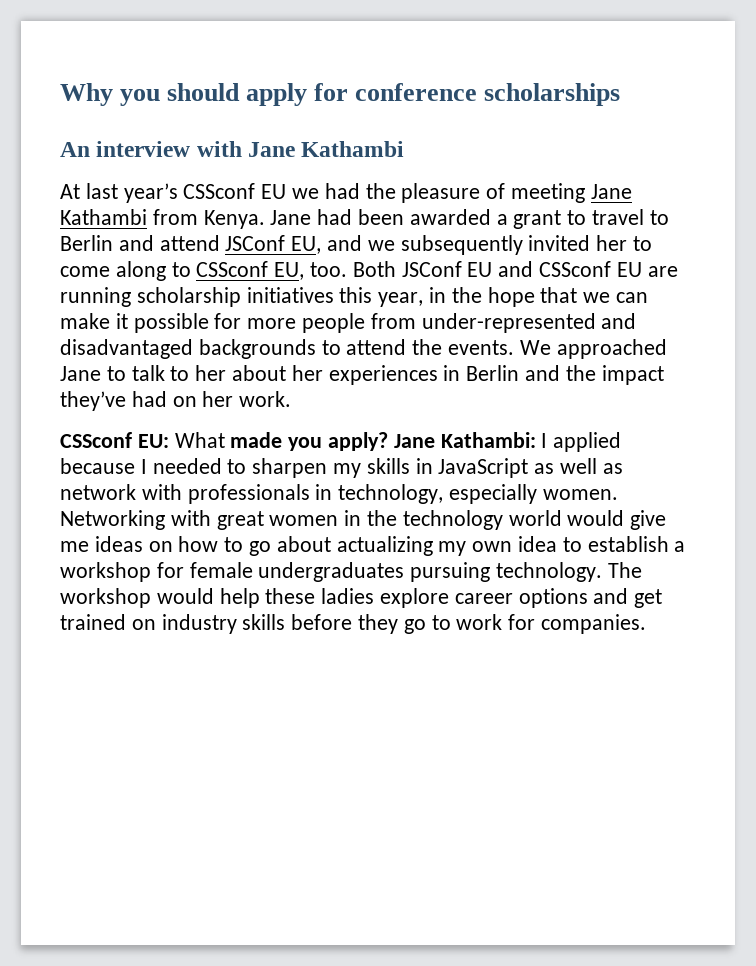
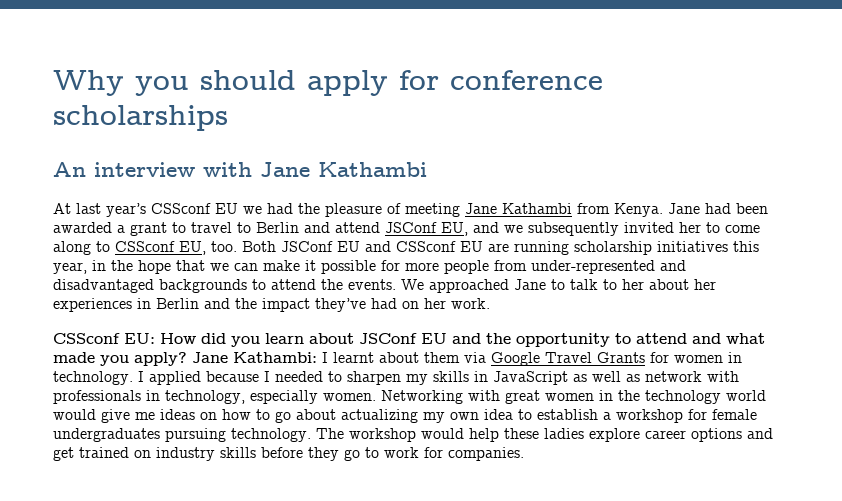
[174,432,225,448] What -> [160,333,765,347] How did you learn about JSConf EU and the opportunity to attend and what
(548, 440) none -> [333,352,742,366] [53,371,144,385] learnt about them via Google Travel Grants for women in technology. I

